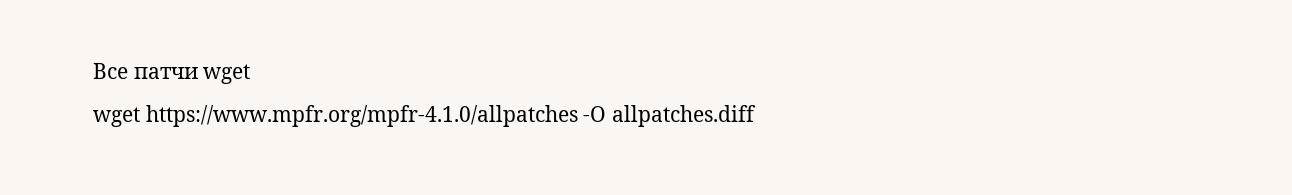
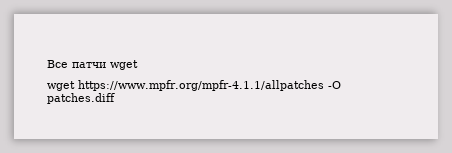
[145,105,757,127] https://www.mpfr.org/mpfr-4.1.0/allpatches -O allpatches.diff -> [78,80,341,91] [47,93,115,104] https://www.mpfr.org/mpfr-4.1.1/allpatches -O patches.diff

